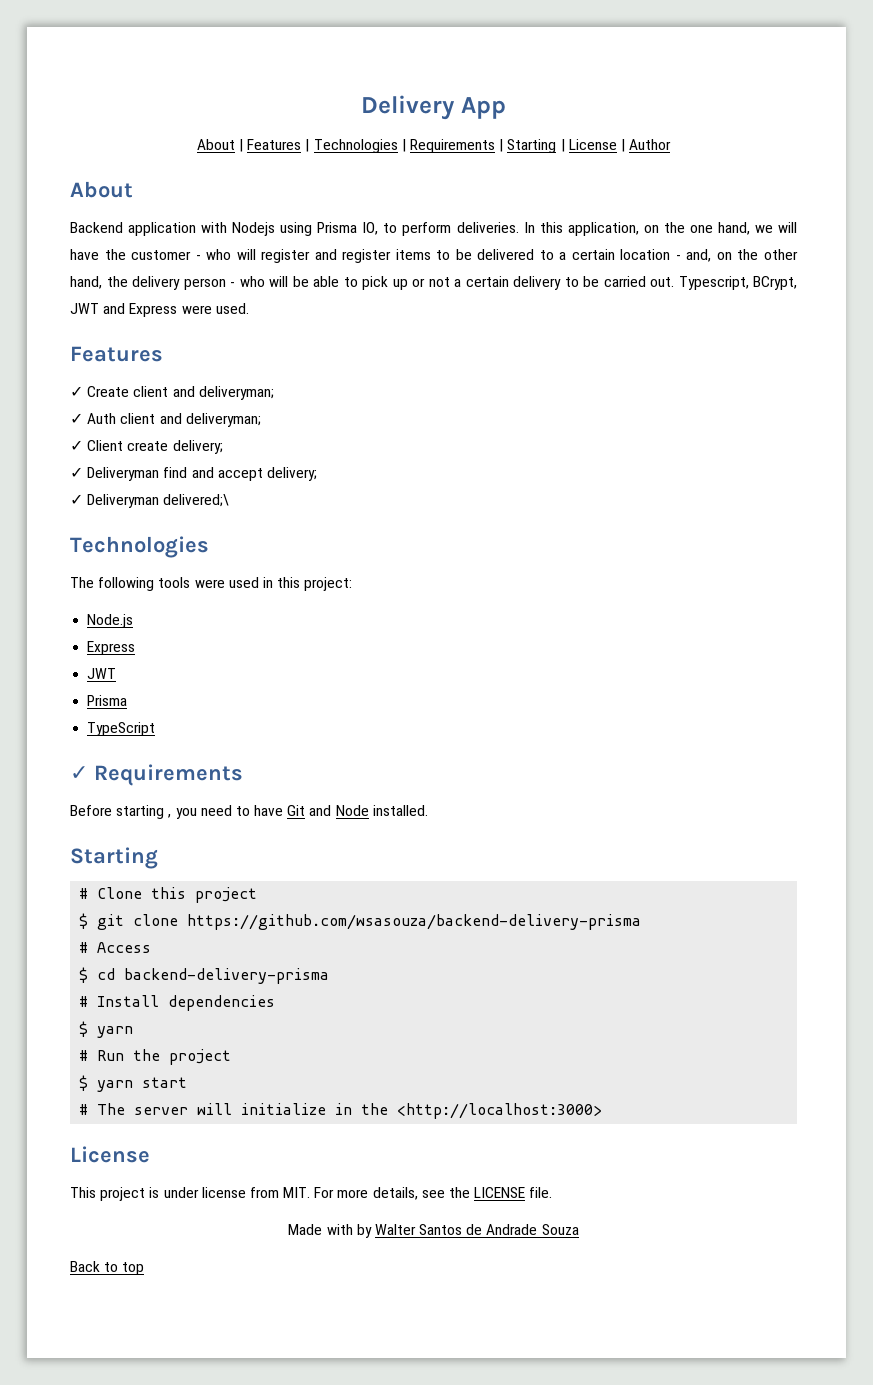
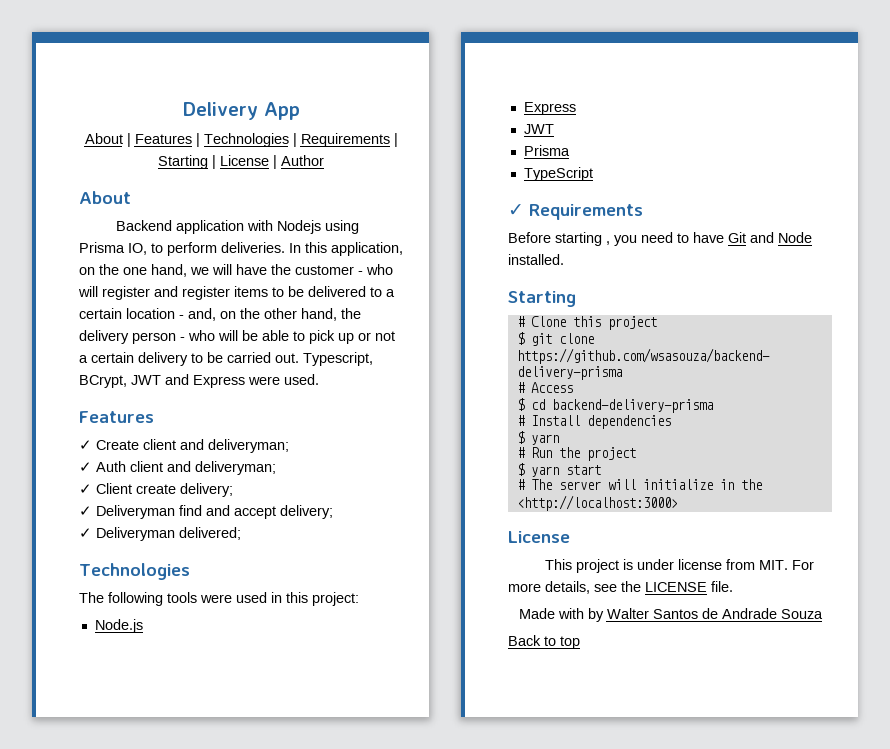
[163,494,230,507] delivered;\ -> [179,527,241,540] delivered;

